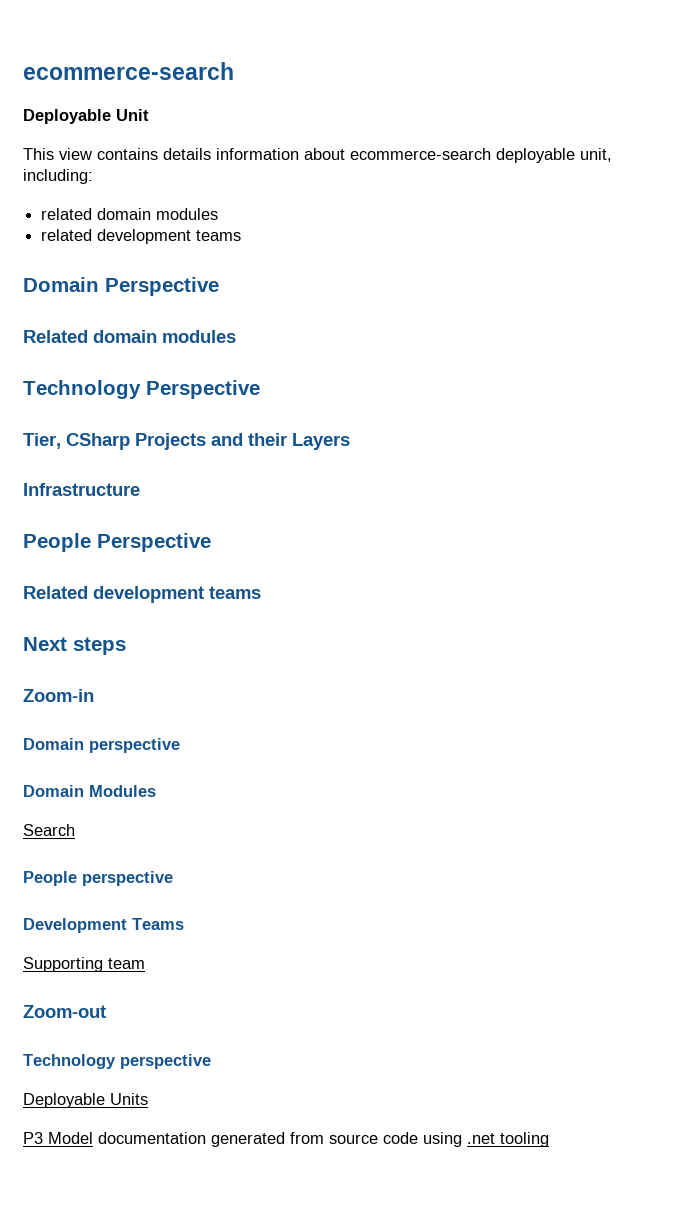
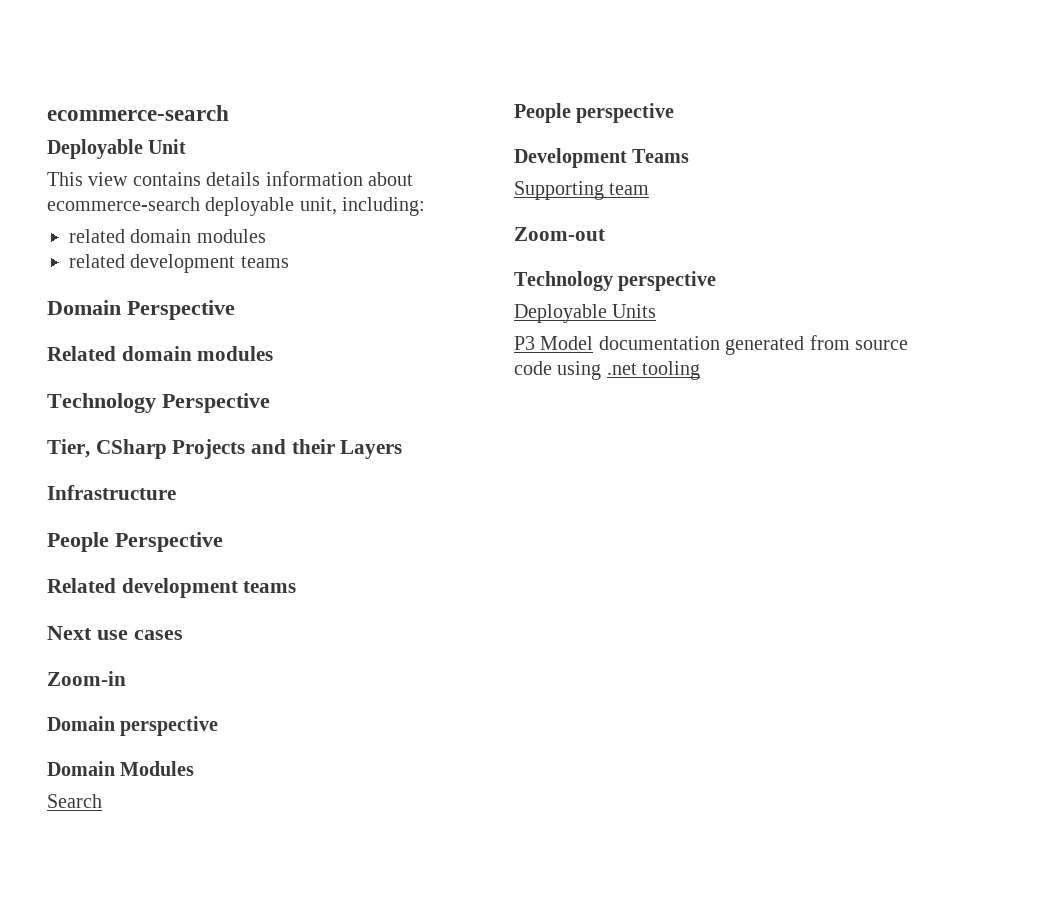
[73,637,126,655] steps -> [97,630,183,640] use cases

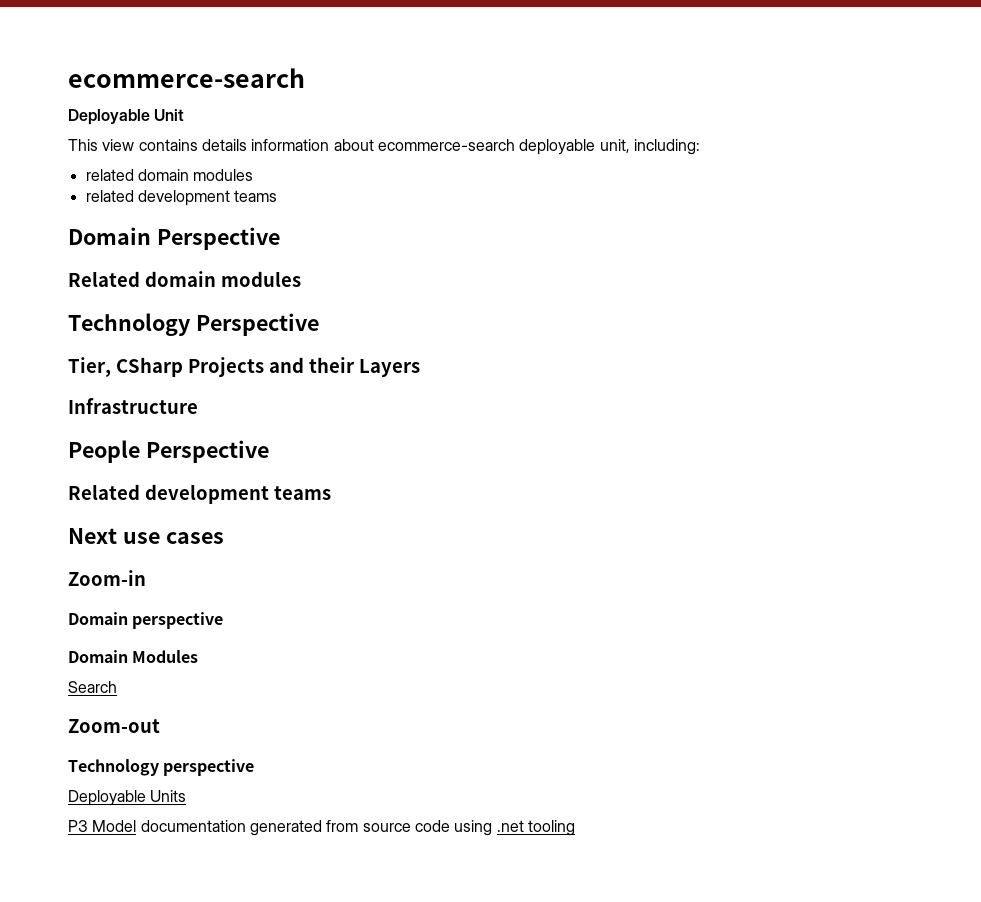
[514,103,675,123] [514,148,690,168] [514,181,650,200] // People perspective // Development Teams // Supporting team -> (117, 687) none

